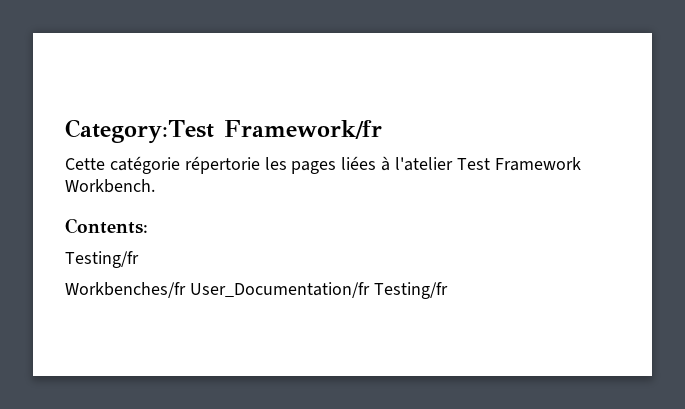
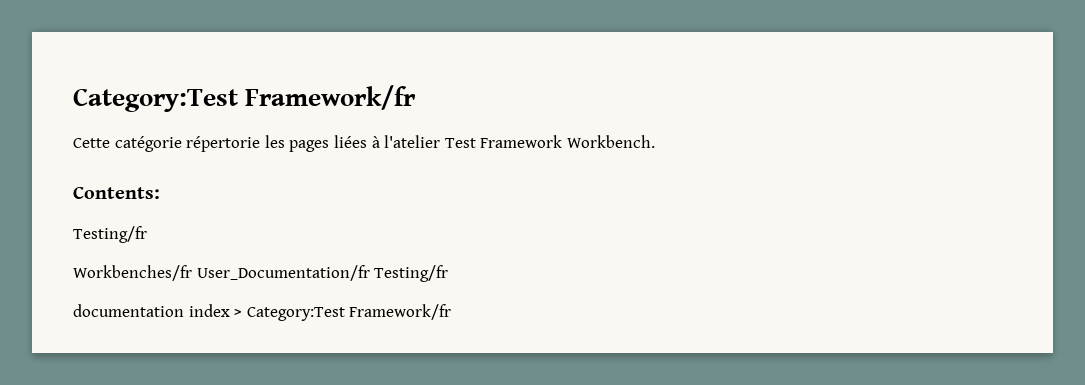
(448, 290) none -> [73,304,452,321] // documentation index > Category:Test Framework/fr

